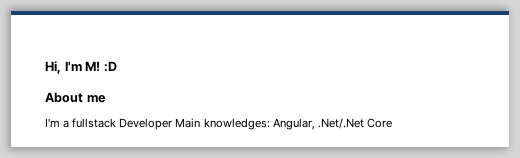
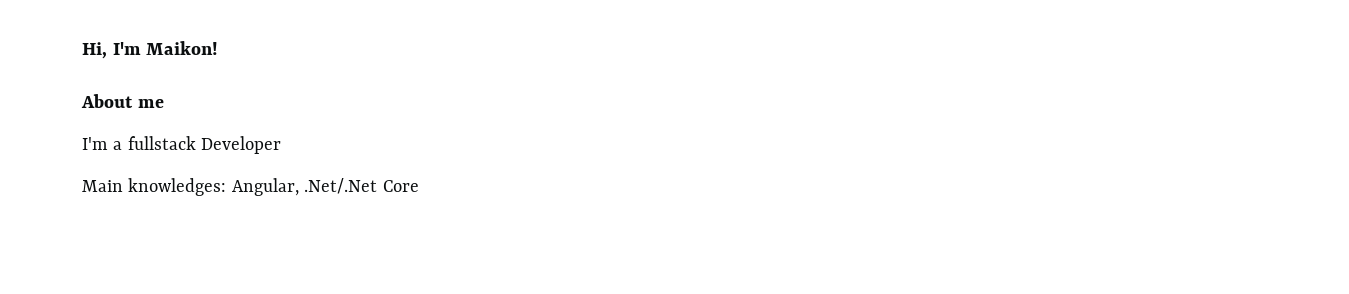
[85,61,117,72] M! :D -> [146,41,219,55] Maikon!
(173, 124) none -> (282, 145) //

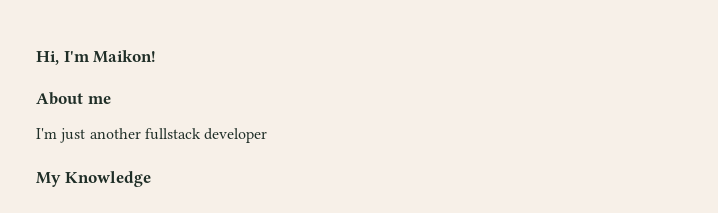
[113,136,282,154] [82,178,419,196] a fullstack Developer // Main knowledges: Angular, .Net/.Net Core -> [60,128,268,143] [36,171,151,187] just another fullstack developer // My Knowledge

